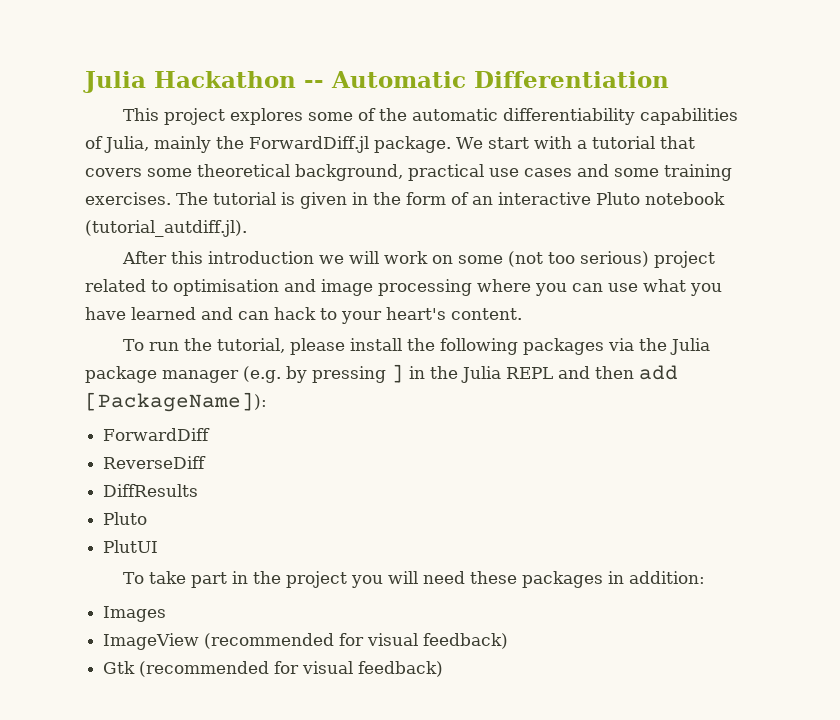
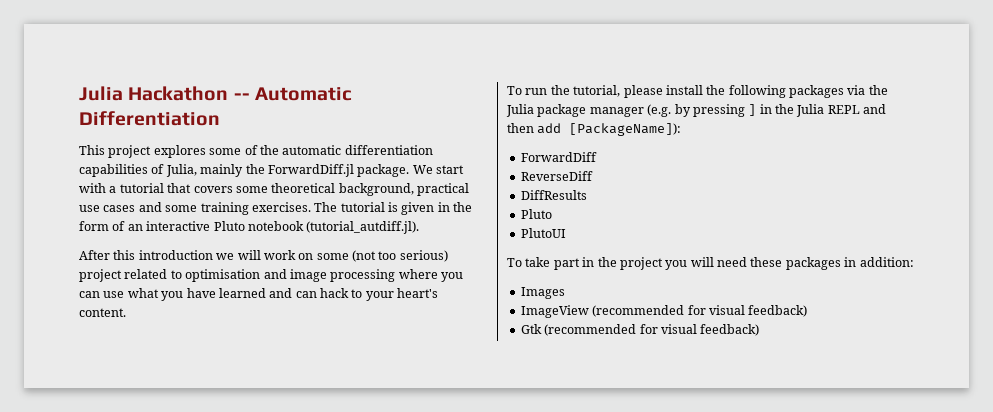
[503,108,636,125] differentiability -> [344,145,433,155] differentiation
[103,540,159,553] PlutUI -> [520,228,566,238] PlutoUI

